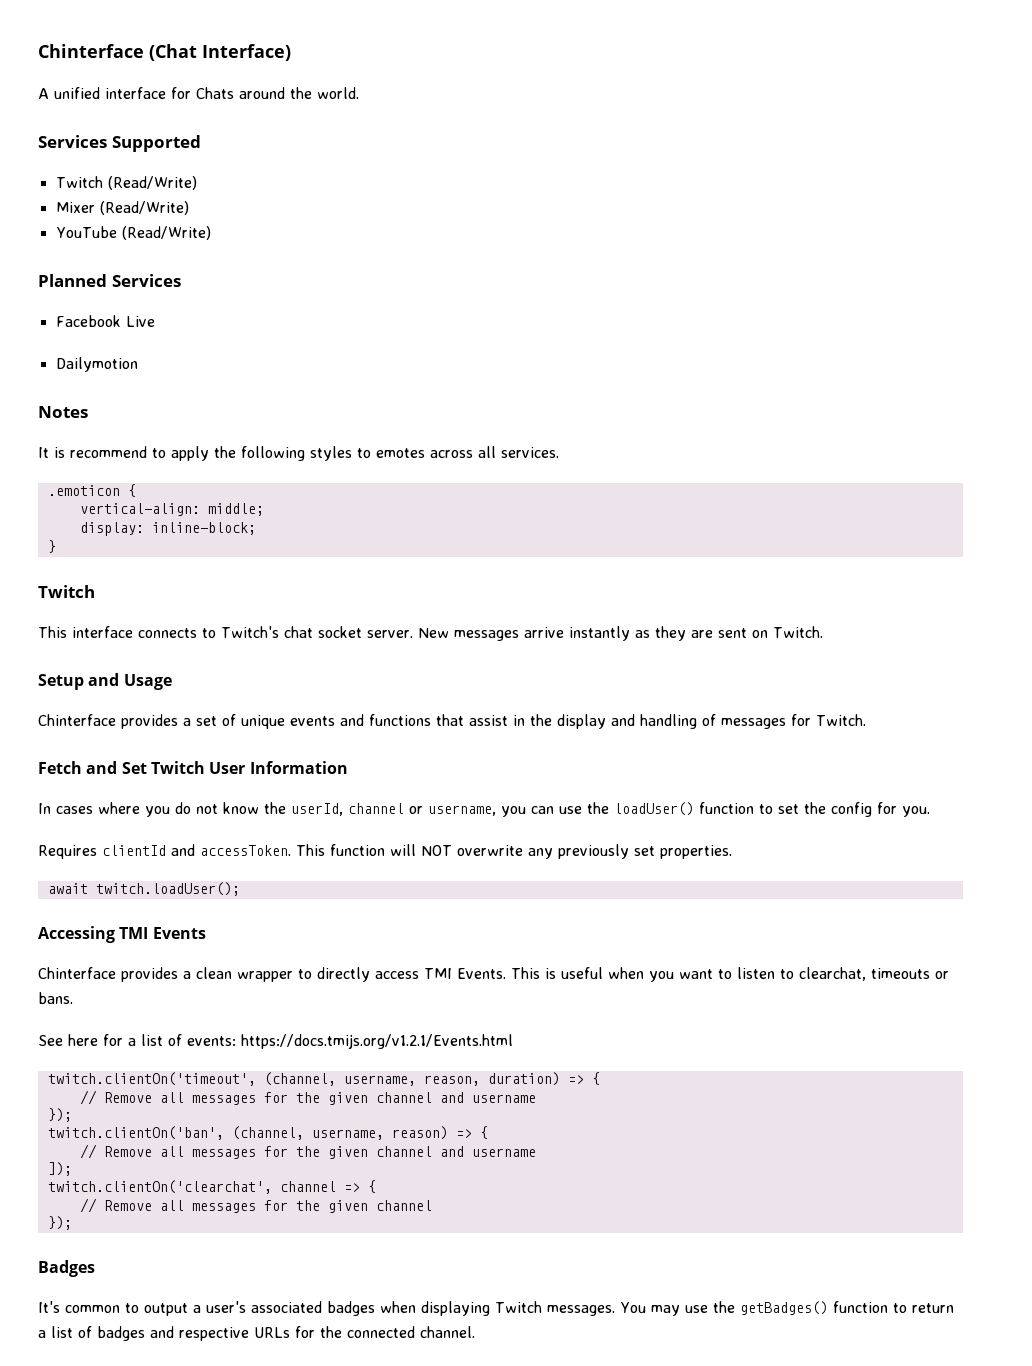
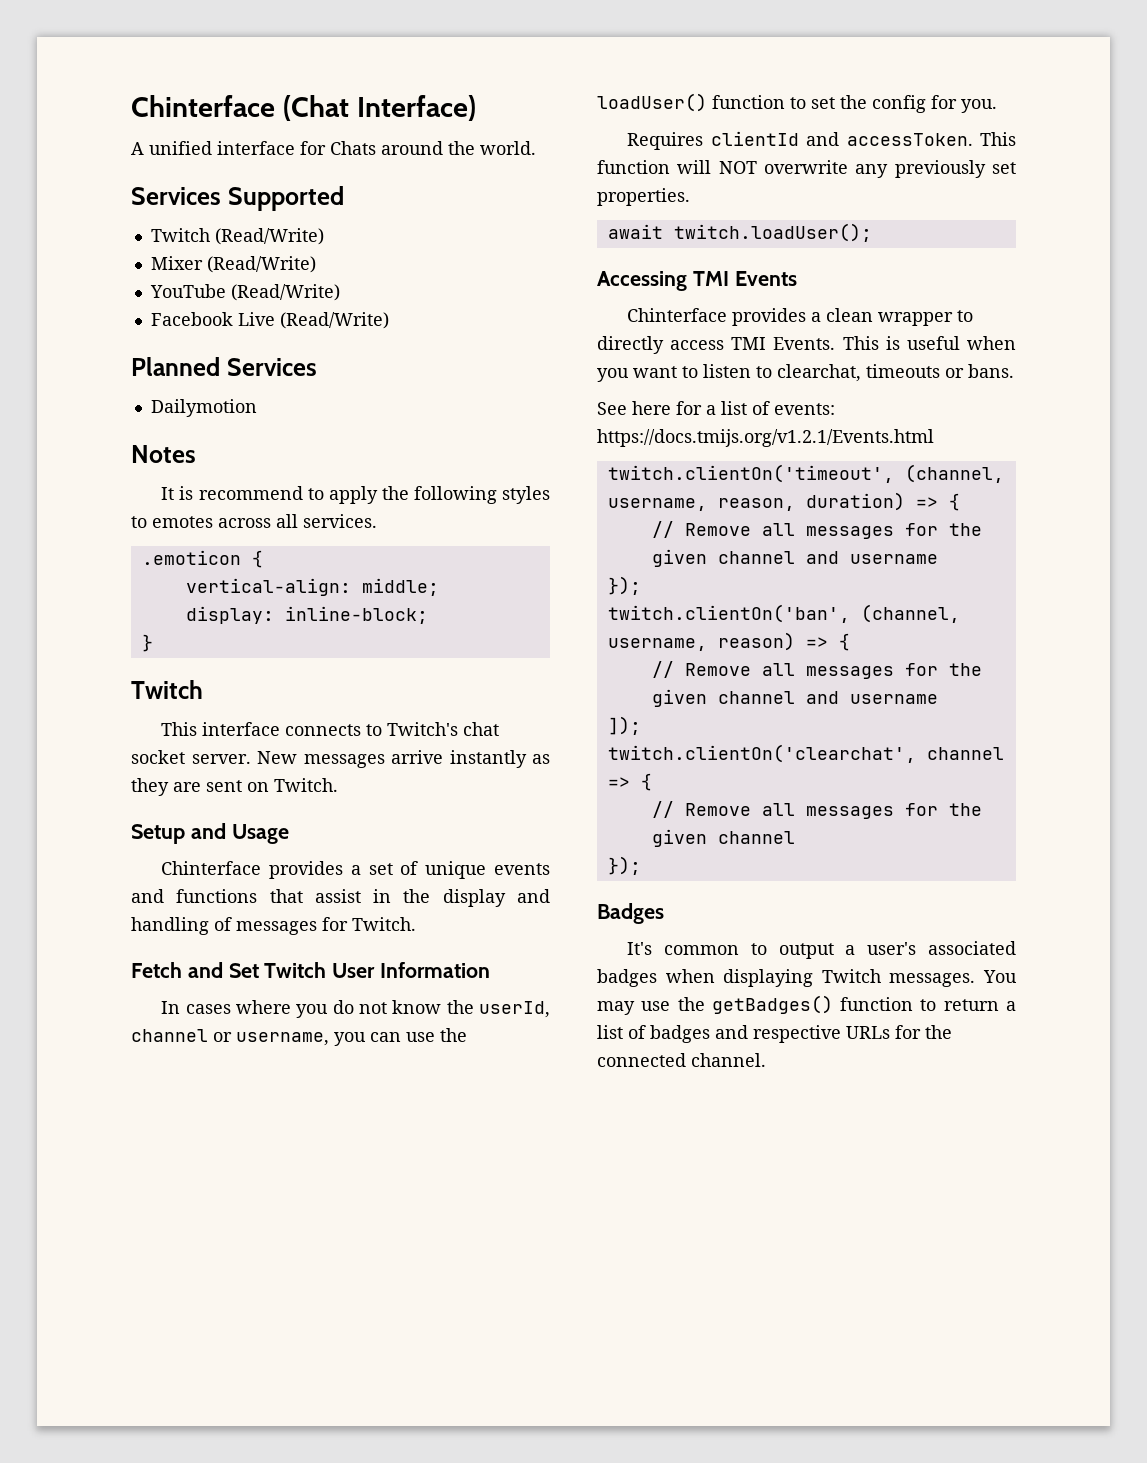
(211, 233) none -> [150,312,389,329] // Facebook Live (Read/Write)
[55,315,155,327] // Facebook Live -> (317, 367) none

